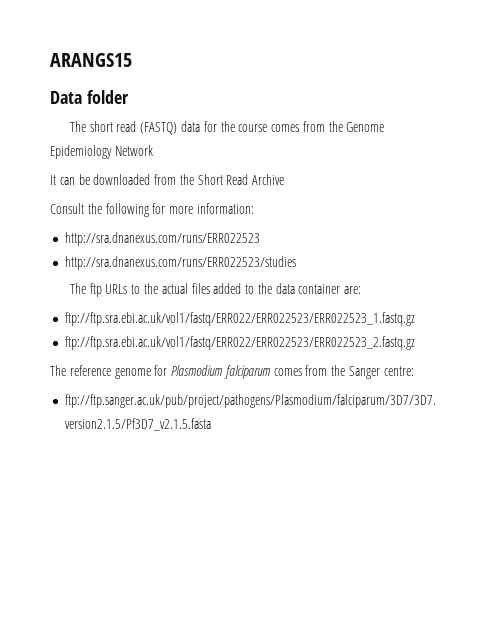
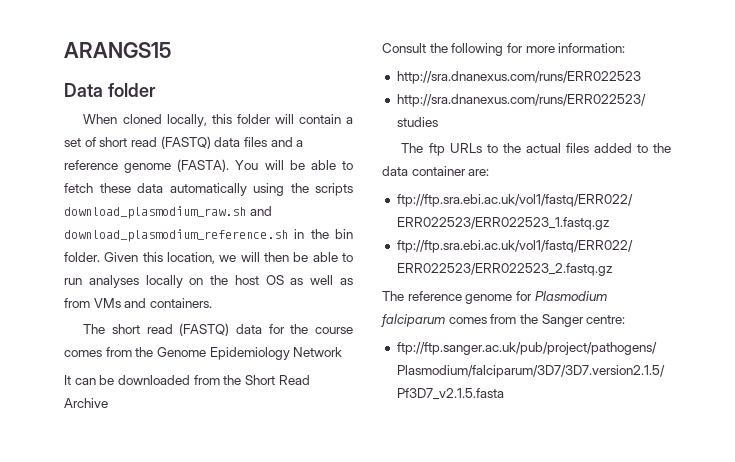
(129, 97) none -> [83,114,353,127] [64,136,304,149] [64,159,353,173] [64,183,353,196] [64,206,272,219] [64,229,353,242] [64,252,354,264] [64,275,353,288] [64,298,212,308] // When cloned locally, this folder will contain a set of short read (FASTQ) data files and a reference genome (FASTA). You will be able to fetch these data automatically using the scripts download_plasmodium_raw.sh and download_plasmodium_reference.sh in the bin folder. Given this location, we will then be able to run analyses locally on the host OS as well as from VMs and containers.

